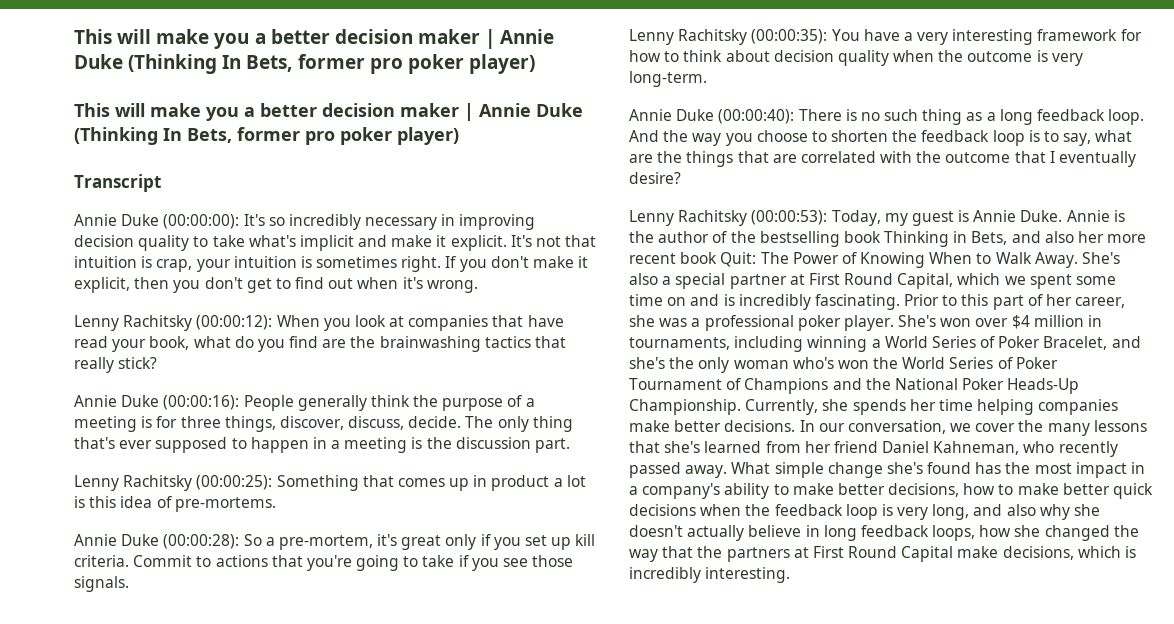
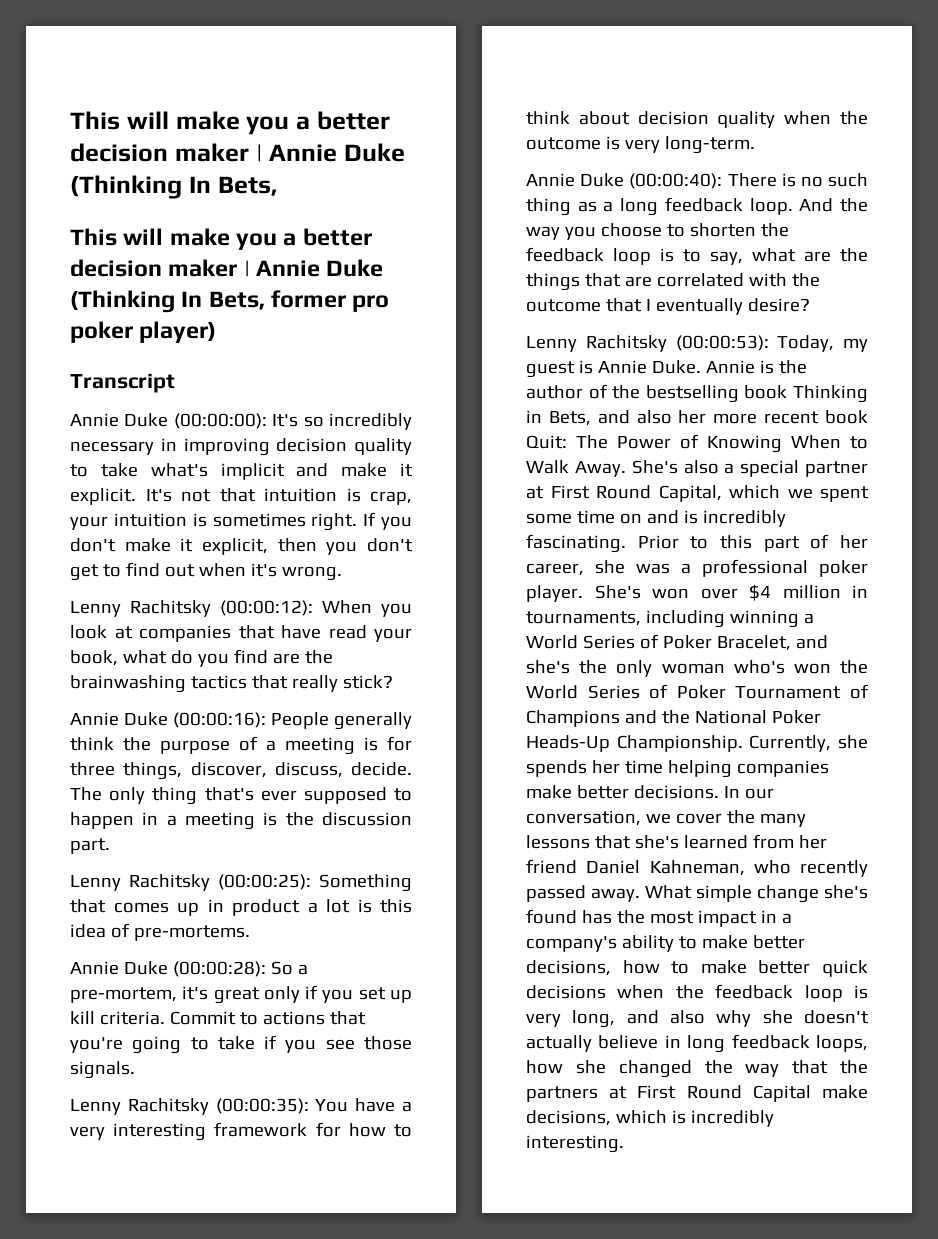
[297,54,535,74] former pro poker player) -> (277, 186) none

